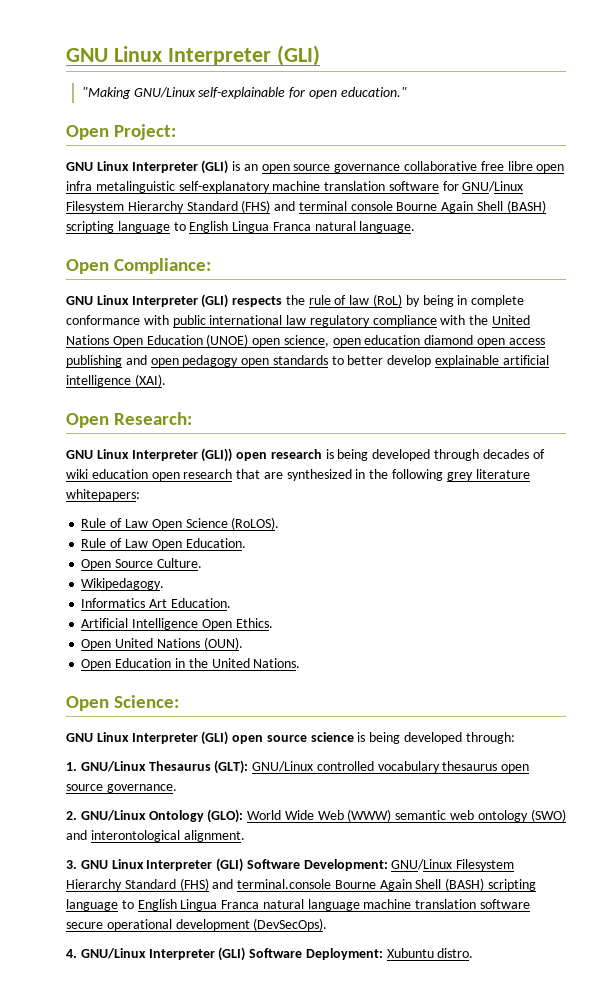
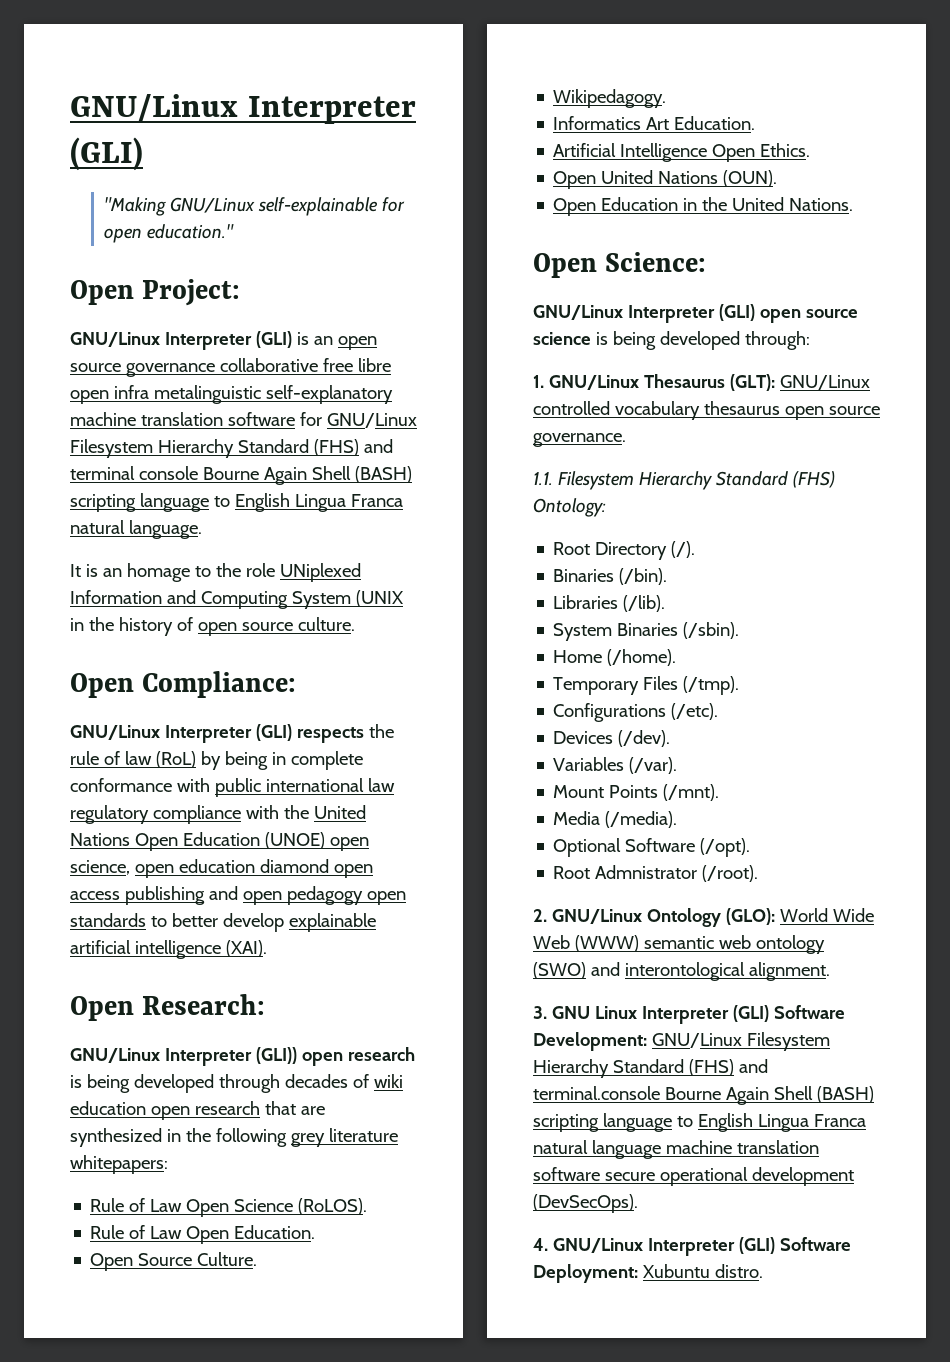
[66,46,162,62] GNU Linux -> [70,94,238,121] GNU/Linux
[66,161,129,171] GNU Linux -> [70,332,160,347] GNU/Linux
(416, 227) none -> [70,563,361,582] [70,590,403,609] [70,617,355,636] // It is an homage to the role UNiplexed Information and Computing System (UNIX in the history of open source culture.
[66,295,129,305] GNU Linux -> [70,725,160,740] GNU/Linux
[66,449,129,459] GNU Linux -> [70,1048,160,1063] GNU/Linux
[66,732,129,742] GNU Linux -> [533,305,623,320] GNU/Linux
(177, 788) none -> [533,471,835,490] [533,498,606,517] [553,541,696,560] [553,568,668,585] [553,595,666,612] [553,622,740,641] [553,649,677,666] [553,676,740,695] [553,703,719,722] [553,730,671,747] [553,757,678,774] [553,784,720,801] [553,811,678,828] [553,838,751,857] [553,865,759,882] // 1.1. Filesystem Hierarchy Standard (FHS) Ontology: // Root Directory (/). // Binaries (/bin). // Libraries (/lib). // System Binaries (/sbin). // Home (/home). // Temporary Files (/tmp). // Configurations (/etc). // Devices (/dev). // Variables (/var). // Mount Points (/mnt). // Media (/media). // Optional Software (/opt). // Root Admnistrator (/root).

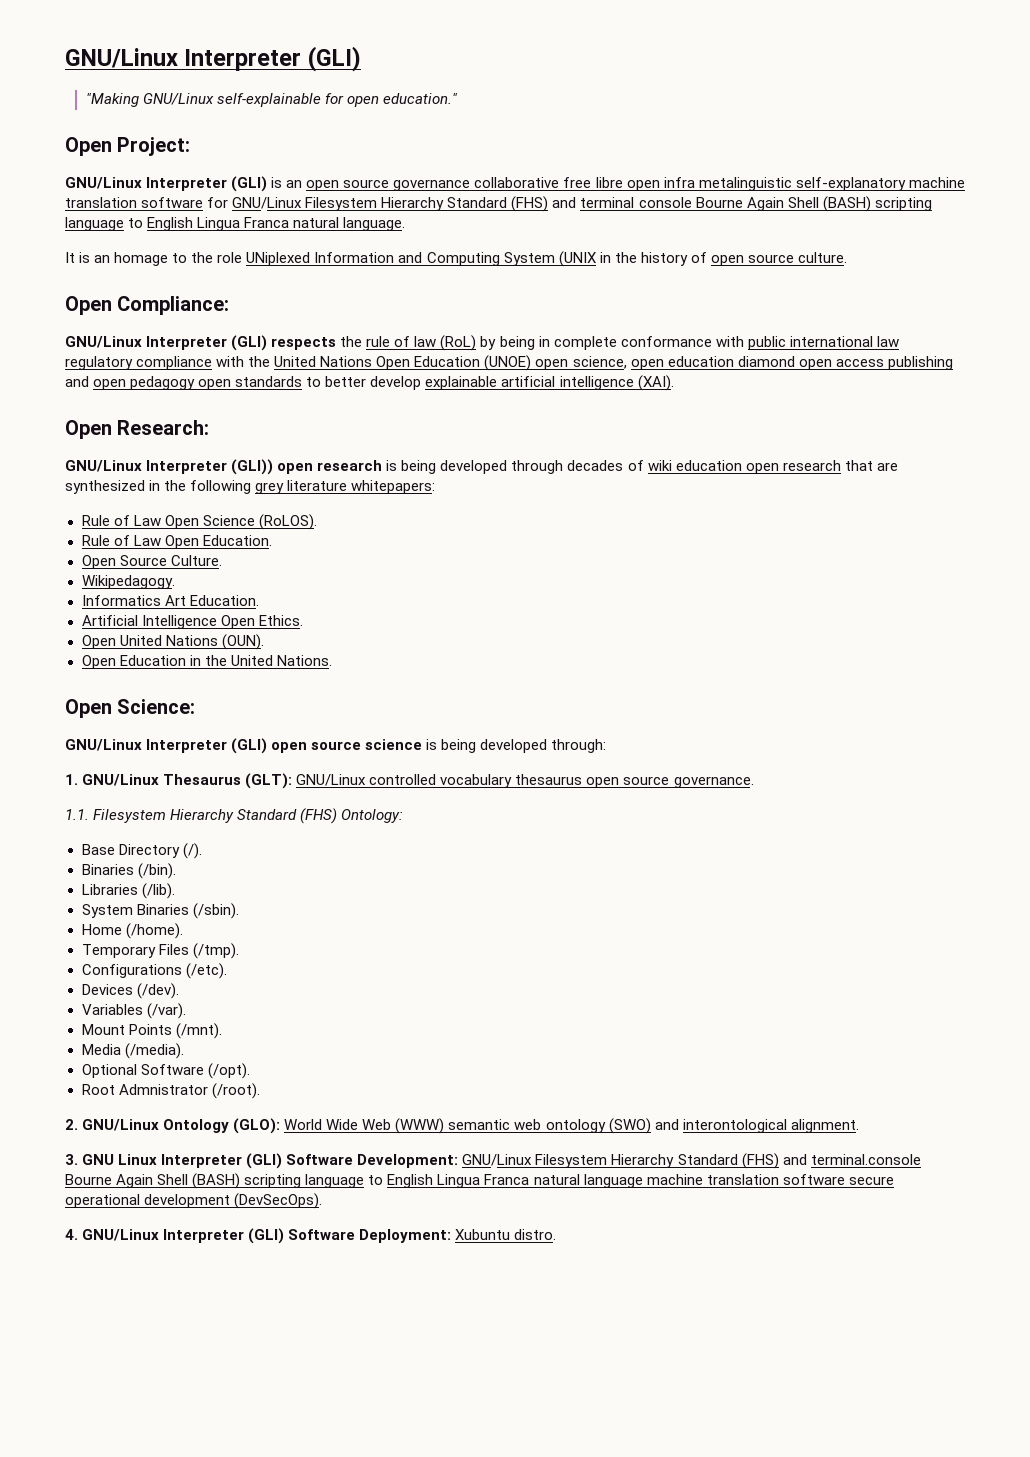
[553,542,591,555] Root -> [81,844,115,855] Base

